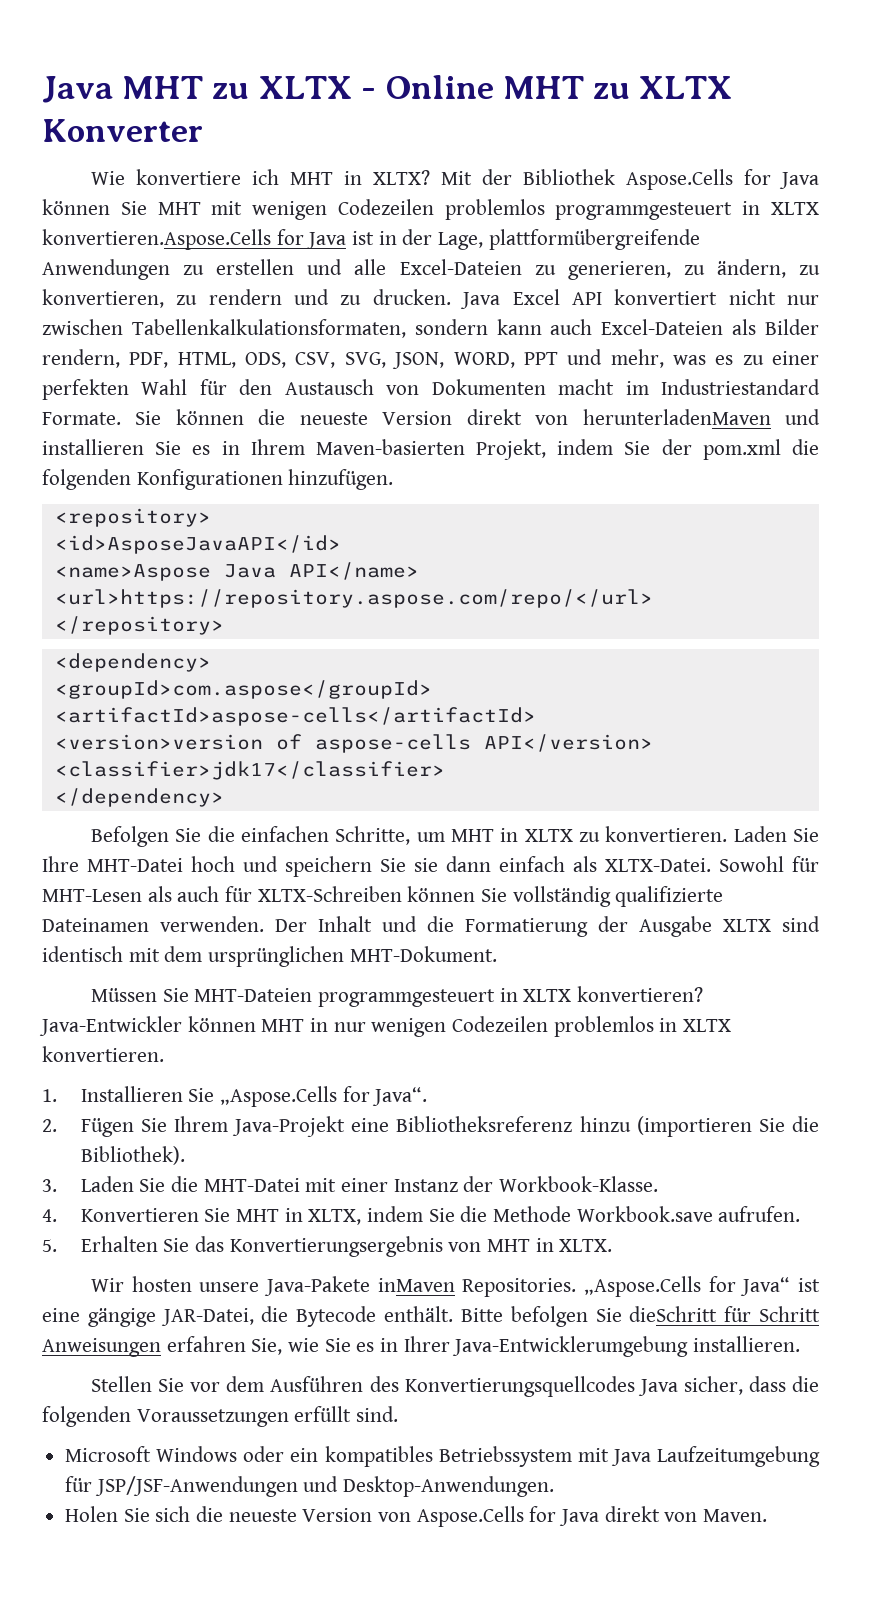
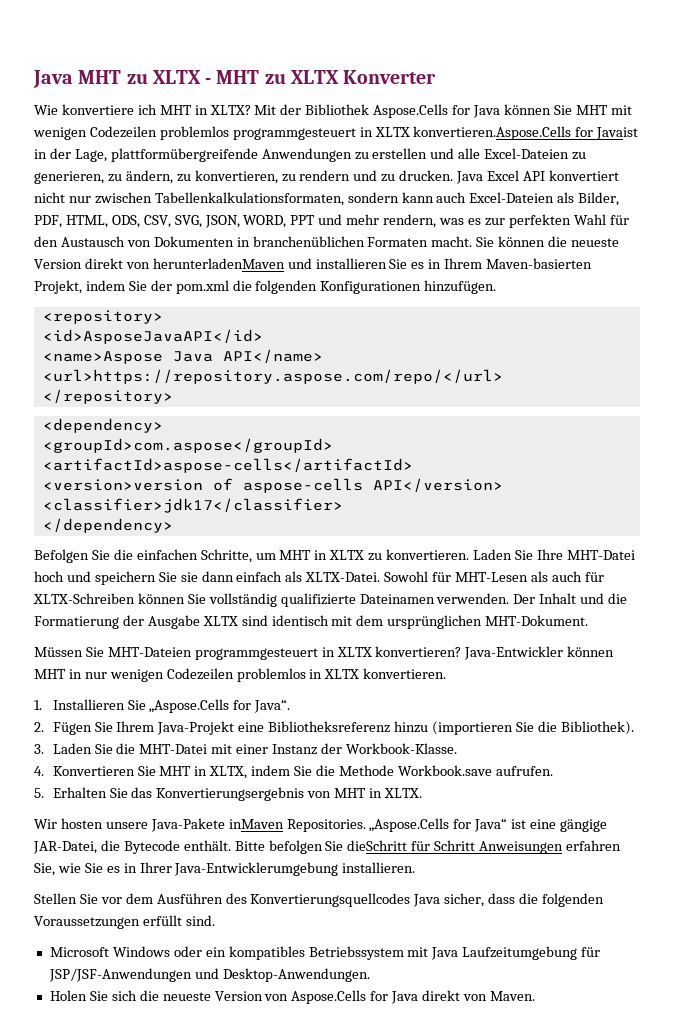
[384,75,494,99] Online -> (212, 81) none
[306,231,375,249] Java ist -> [596,127,639,140] Javaist
[765,319,819,335] [42,349,120,368] Bilder rendern, -> [578,192,620,206] Bilder,
[610,349,820,368] mehr, was es zu einer -> [346,214,505,228] mehr rendern, was es zur
[558,379,821,395] [42,412,121,425] macht im Industriestandard Formate. -> [236,236,473,247] in branchenüblichen Formaten macht.

